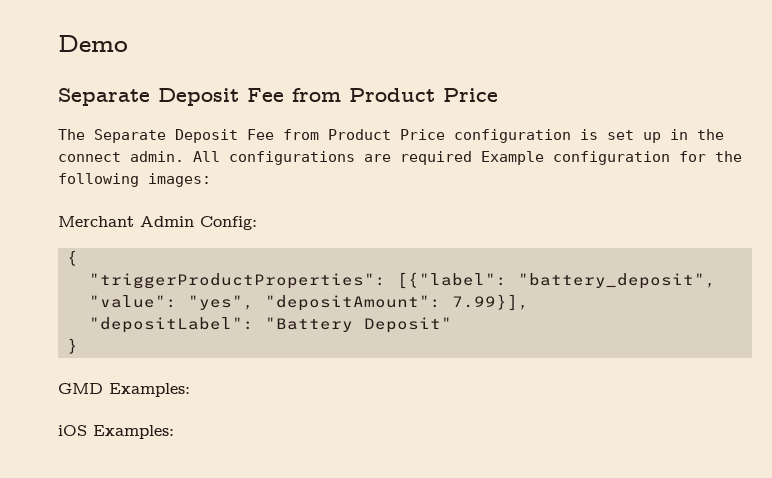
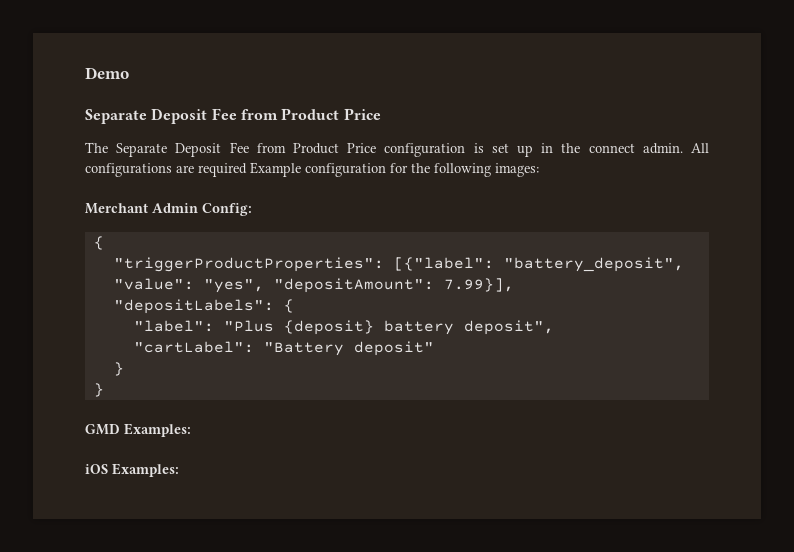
[88,317,452,333] "depositLabel": "Battery Deposit" -> [113,299,294,314] [133,320,554,335] [133,341,434,356] [113,362,124,376] "depositLabels": { // "label": "Plus {deposit} battery deposit", // "cartLabel": "Battery deposit" // }

